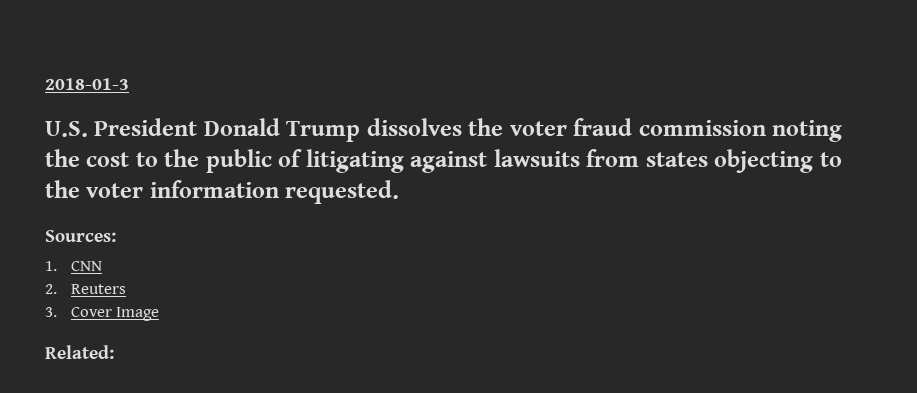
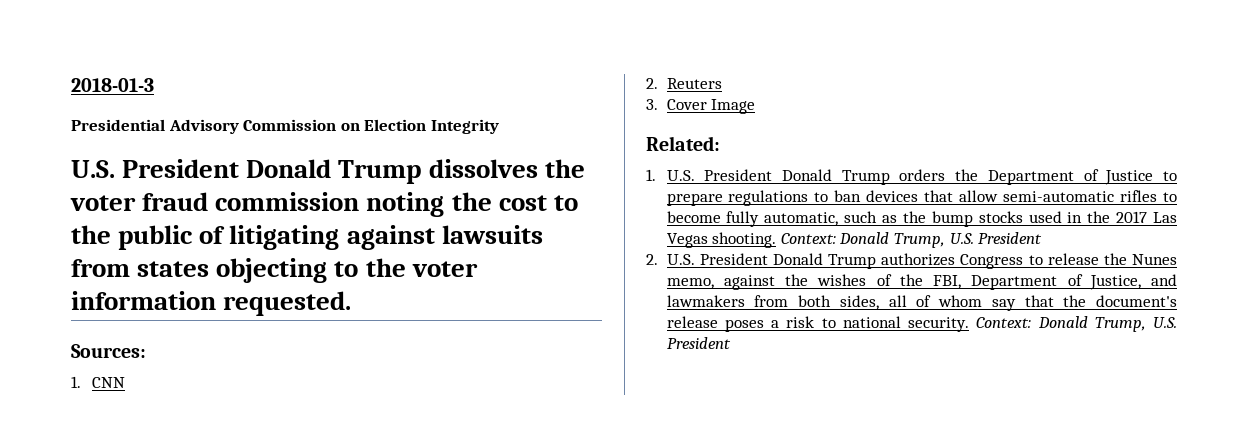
(129, 84) none -> [71,119,499,134] // Presidential Advisory Commission on Election Integrity
(114, 352) none -> [646,169,1177,185] [666,190,1177,206] [666,211,1177,227] [666,232,1043,248] [646,253,1177,269] [666,274,1177,290] [666,295,1177,311] [666,316,1177,332] [666,337,731,349] // 1. U.S. President Donald Trump orders the Department of Justice to prepare regulations to ban devices that allow semi-automatic rifles to become fully automatic, such as the bump stocks used in the 2017 Las Vegas shooting. Context: Donald Trump, U.S. President // 2. U.S. President Donald Trump authorizes Congress to release the Nunes memo, against the wishes of the FBI, Department of Justice, and lawmakers from both sides, all of whom say that the document's release poses a risk to national security. Context: Donald Trump, U.S. President

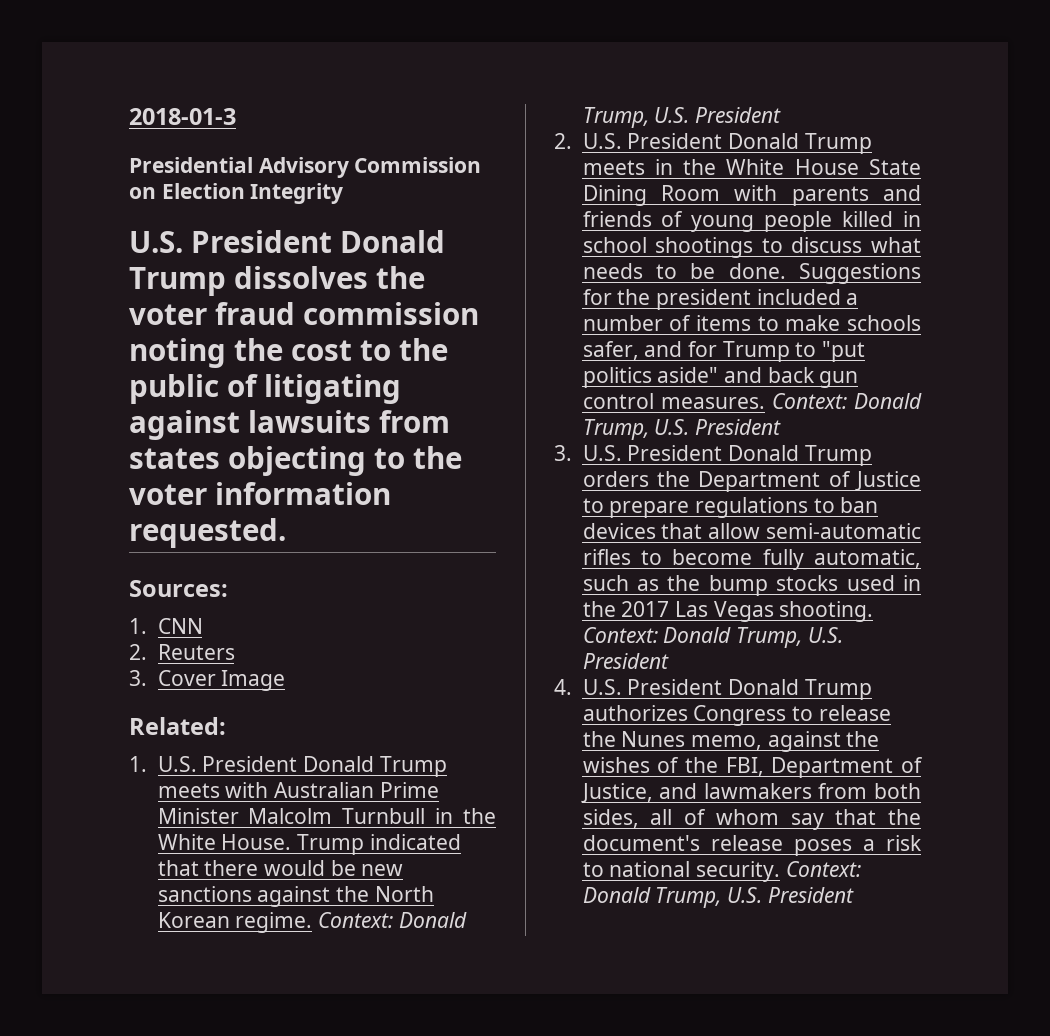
(890, 177) none -> [157,782,439,798] [157,808,496,824] [157,834,461,855] [157,860,404,876] [157,886,434,907] [157,912,467,933] [582,107,781,128] [554,133,872,154] [582,159,921,175] [582,185,921,206] [582,211,921,232] [582,237,921,258] [582,263,921,284] [582,289,859,310] [582,315,921,331] [582,341,865,362] [582,367,859,388] [582,393,922,409] [582,419,781,440] [554,445,872,466] meets with Australian Prime Minister Malcolm Turnbull in the White House. Trump indicated that there would be new sanctions against the North Korean regime. Context: Donald Trump, U.S. President // 2. U.S. President Donald Trump meets in the White House State Dining Room with parents and friends of young people killed in school shootings to discuss what needs to be done. Suggestions for the president included a number of items to make schools safer, and for Trump to "put politics aside" and back gun control measures. Context: Donald Trump, U.S. President // 3. U.S. President Donald Trump
[646,254,658,265] 2. -> [554,679,572,695] 4.

